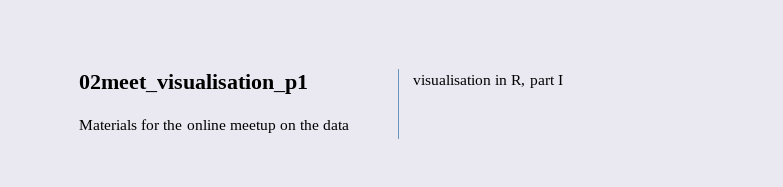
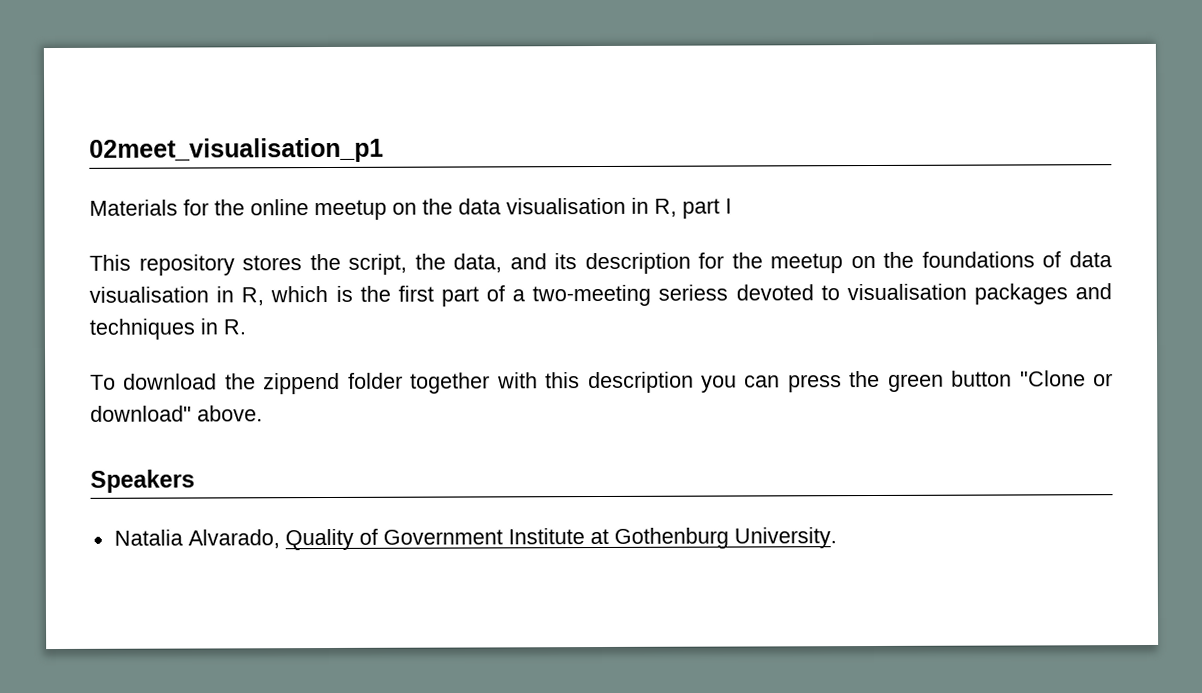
(563, 80) none -> [89,251,1112,276] [89,283,1112,307] [89,318,246,340] [90,370,1113,395] [90,405,263,422] [90,469,195,493] [113,527,837,551] // This repository stores the script, the data, and its description for the meetup on the foundations of data visualisation in R, which is the first part of a two-meeting seriess devoted to visualisation packages and techniques in R. // To download the zippend folder together with this description you can press the green button "Clone or download" above. // Speakers // Natalia Alvarado, Quality of Government Institute at Gothenburg University.

